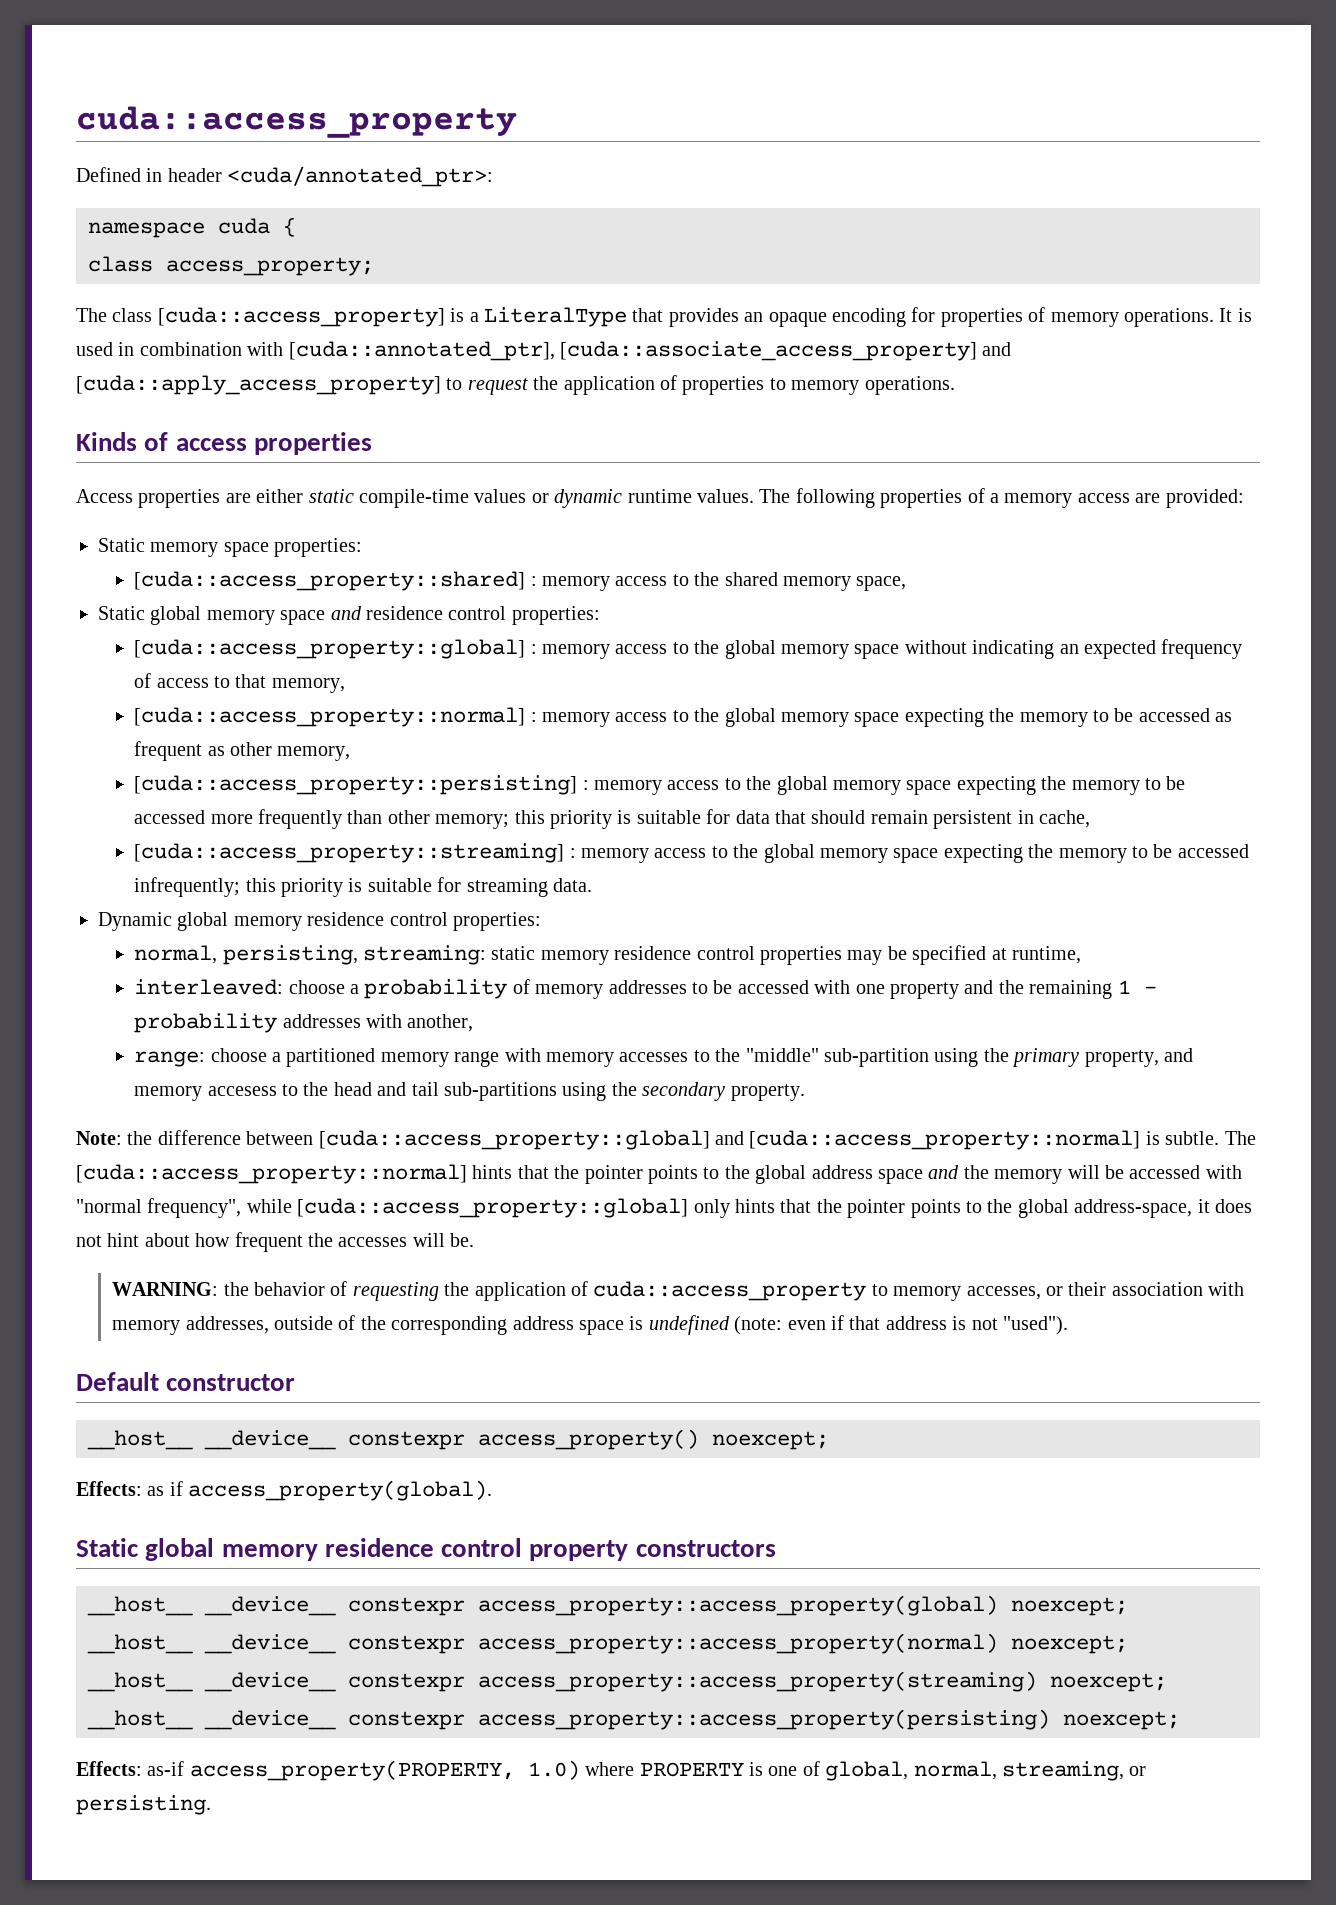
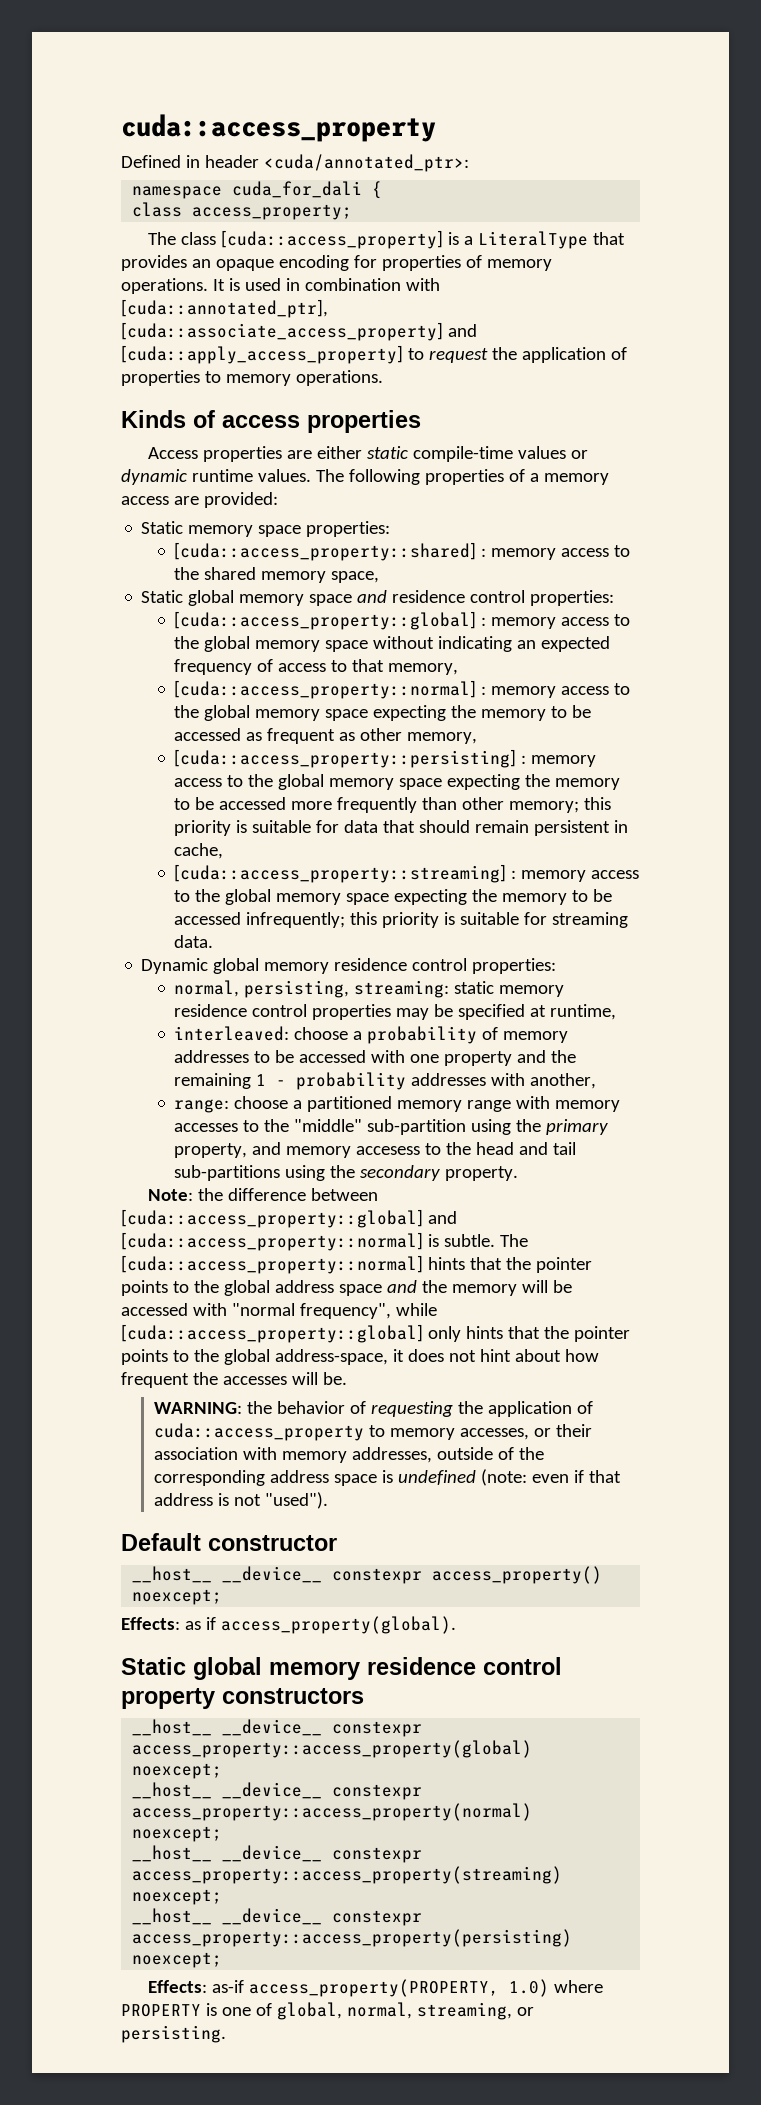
[218,218,270,234] cuda -> [232,181,363,198] cuda_for_dali

